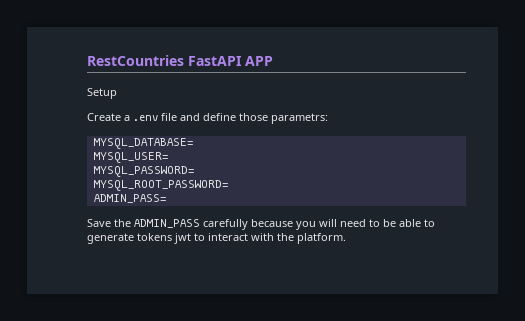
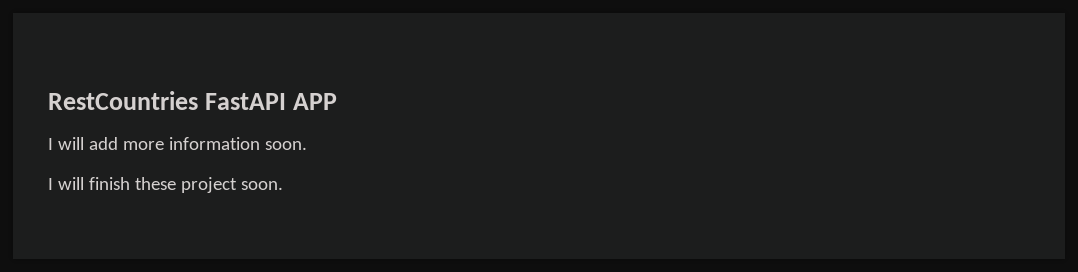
[87,88,117,99] [87,113,328,124] [93,138,193,149] [93,152,168,163] [93,166,194,177] [93,180,228,191] [93,194,166,203] [87,219,435,230] [87,233,346,244] Setup // Create a .env file and define those parametrs: // MYSQL_DATABASE= // MYSQL_USER= // MYSQL_PASSWORD= // MYSQL_ROOT_PASSWORD= // ADMIN_PASS= // Save the ADMIN_PASS carefully because you will need to be able to generate tokens jwt to interact with the platform. -> [48,137,307,150] [48,177,283,193] I will add more information soon. // I will finish these project soon.

